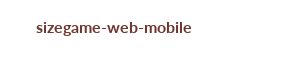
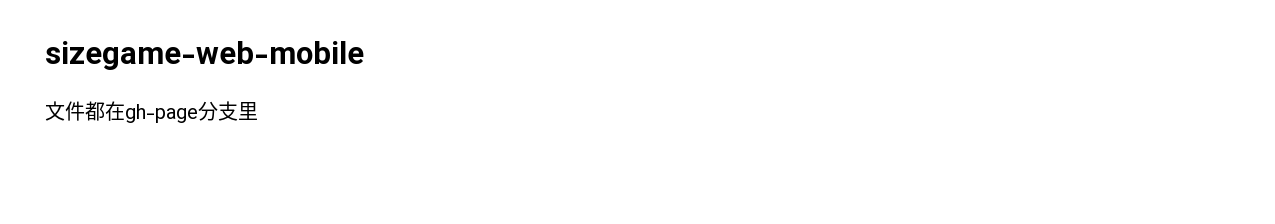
(192, 29) none -> [45,101,258,123] // 文件都在gh-page分支里

